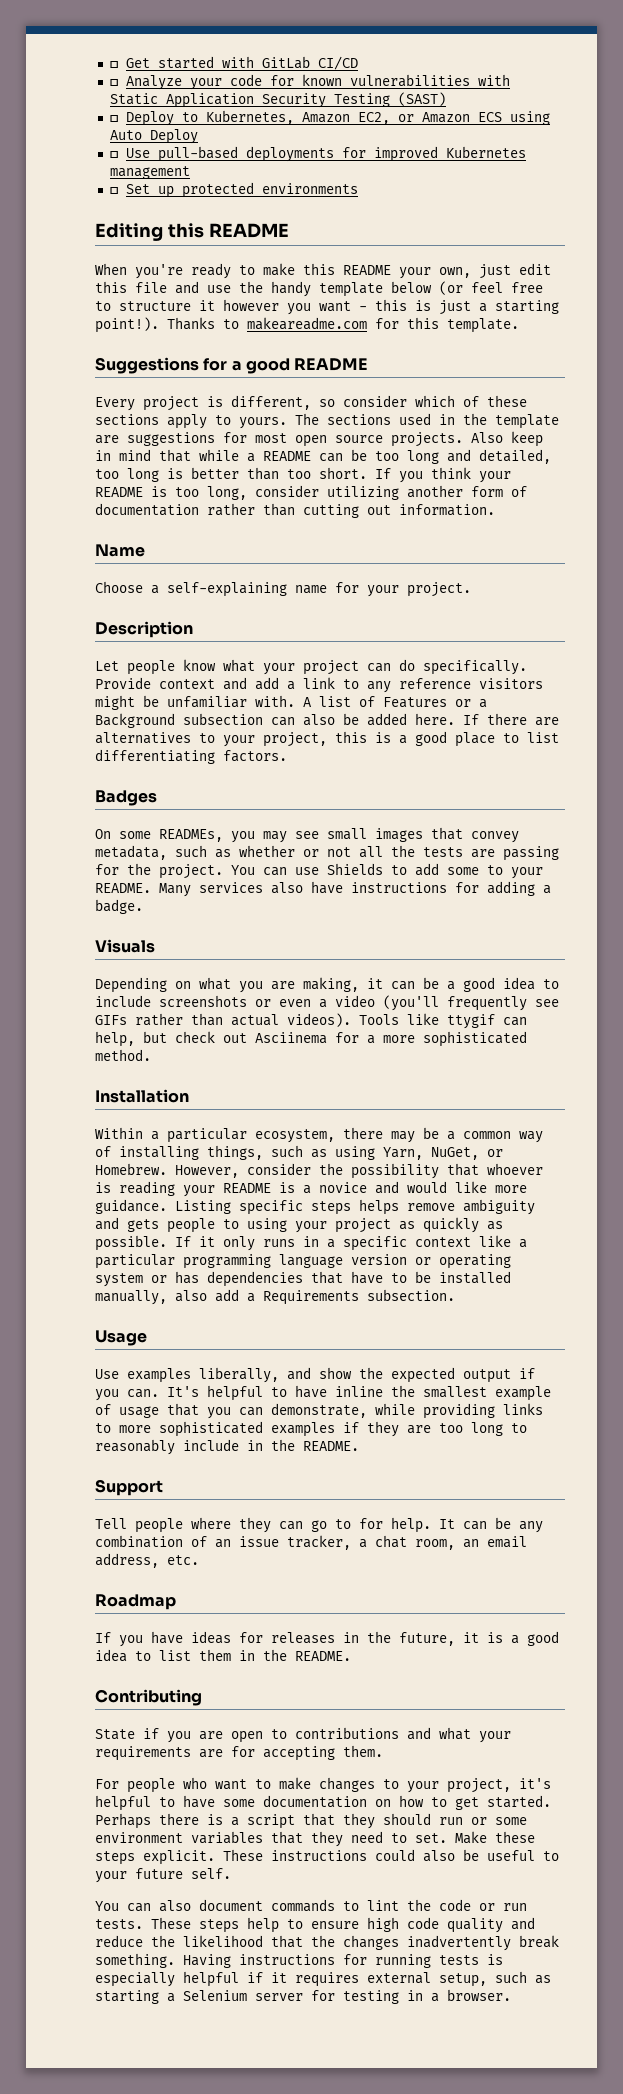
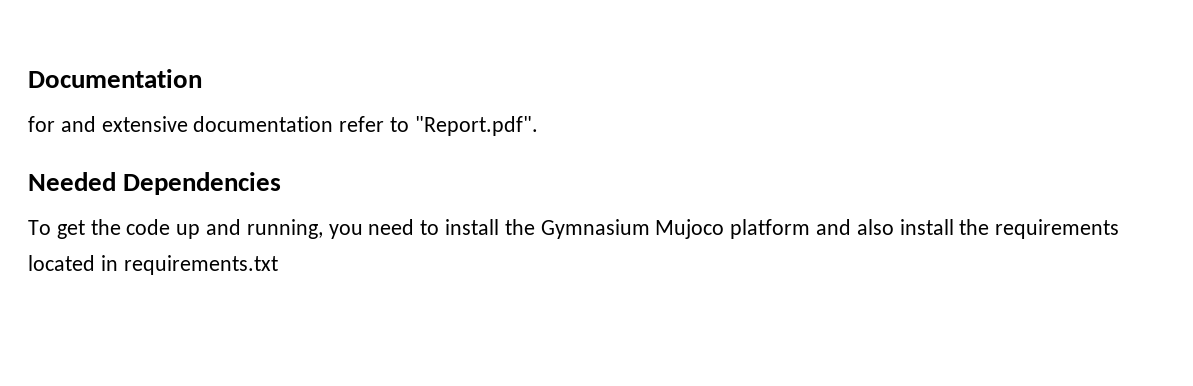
[109,56,358,70] [109,74,510,90] [109,92,446,108] [109,110,550,126] [109,129,198,144] [109,146,526,162] [109,166,190,179] [109,182,358,198] [95,223,289,241] [95,263,551,279] [95,281,543,297] [95,299,559,315] [95,317,519,333] [95,357,369,374] [95,395,527,411] [95,413,559,429] [95,431,543,447] [95,449,551,464] [95,467,511,483] [95,485,527,500] [95,503,495,518] [95,544,145,557] [95,581,471,597] [95,621,193,638] [95,659,527,675] [95,677,543,693] [95,695,487,710] [95,713,559,728] [95,731,559,747] [95,749,287,764] [95,790,157,806] [95,827,519,843] [95,845,559,861] [95,863,543,879] [95,881,551,897] [95,899,143,914] [95,939,155,953] [95,977,559,993] [95,995,559,1011] [95,1013,527,1029] [95,1031,527,1047] [95,1049,151,1061] [95,1089,189,1103] [95,1127,543,1143] [95,1145,503,1160] [95,1163,543,1179] [95,1181,527,1197] [95,1199,535,1215] [95,1217,503,1233] [95,1235,527,1251] [95,1254,511,1269] [95,1271,511,1287] [95,1289,455,1305] [95,1330,147,1346] [95,1367,535,1383] [95,1385,551,1401] [95,1403,543,1419] [95,1421,527,1437] [95,1439,359,1455] [95,1479,163,1496] [95,1517,543,1533] [95,1535,527,1550] [95,1553,199,1568] [95,1594,176,1610] [95,1631,559,1647] [95,1649,351,1662] [95,1689,202,1706] [95,1727,511,1743] [95,1745,383,1761] [95,1777,551,1793] [95,1795,551,1811] [95,1813,527,1829] [95,1831,535,1847] [95,1849,559,1865] [95,1868,231,1883] [95,1899,527,1912] [95,1917,535,1933] [95,1935,559,1951] [95,1953,503,1968] [95,1971,551,1987] [95,1989,511,2004] ☐ Get started with GitLab CI/CD // ☐ Analyze your code for known vulnerabilities with Static Application Security Testing (SAST) // ☐ Deploy to Kubernetes, Amazon EC2, or Amazon ECS using Auto Deploy // ☐ Use pull-based deployments for improved Kubernetes management // ☐ Set up protected environments // Editing this README // When you're ready to make this README your own, just edit this file and use the handy template below (or feel free to structure it however you want - this is just a starting point!). Thanks to makeareadme.com for this template. // Suggestions for a good README // Every project is different, so consider which of these sections apply to yours. The sections used in the template are suggestions for most open source projects. Also keep in mind that while a README can be too long and detailed, too long is better than too short. If you think your README is too long, consider utilizing another form of documentation rather than cutting out information. // Name // Choose a self-explaining name for your project. // Description // Let people know what your project can do specifically. Provide context and add a link to any reference visitors might be unfamiliar with. A list of Features or a Background subsection can also be added here. If there are alternatives to your project, this is a good place to list differentiating factors. // Badges // On some READMEs, you may see small images that convey metadata, such as whether or not all the tests are passing for the project. You can use Shields to add some to your README. Many services also have instructions for adding a badge. // Visuals // Depending on what you are making, it can be a good idea to include screenshots or even a video (you'll frequently see GIFs rather than actual videos). Tools like ttygif can help, but check out Asciinema for a more sophisticated method. // Installation // Within a particular ecosystem, there may be a common way of installing things, such as using Yarn, NuGet, or Homebrew. However, consider the possibility that whoever is reading your README is a novice and would like more guidance. Listing specific steps helps remove ambiguity and gets people to using your project as quickly as possible. If it only runs in a specific context like a particular programming language version or operating system or has dependencies that have to be installed manually, also add a Requirements subsection. // Usage // Use examples liberally, and show the expected output if you can. It's helpful to have inline the smallest example of usage that you can demonstrate, while providing links to more sophisticated examples if they are too long to reasonably include in the README. // Support // Tell people where they can go to for help. It can be any combination of an issue tracker, a chat room, an email address, etc. // Roadmap // If you have ideas for releases in the future, it is a good idea to list them in the README. // Contributing // State if you are open to contributions and what your requirements are for accepting them. // For people who want to make changes to your project, it's helpful to have some documentation on how to get started. Perhaps there is a script that they should run or some environment variables that they need to set. Make these steps explicit. These instructions could also be useful to your future self. // You can also document commands to lint the code or run tests. These steps help to ensure high code quality and reduce the likelihood that the changes inadvertently break something. Having instructions for running tests is especially helpful if it requires external setup, such as starting a Selenium server for testing in a browser. -> [28,69,202,88] [28,116,538,136] [28,172,282,195] [28,219,1120,239] [28,255,278,275] Documentation // for and extensive documentation refer to "Report.pdf". // Needed Dependencies // To get the code up and running, you need to install the Gymnasium Mujoco platform and also install the requirements located in requirements.txt

